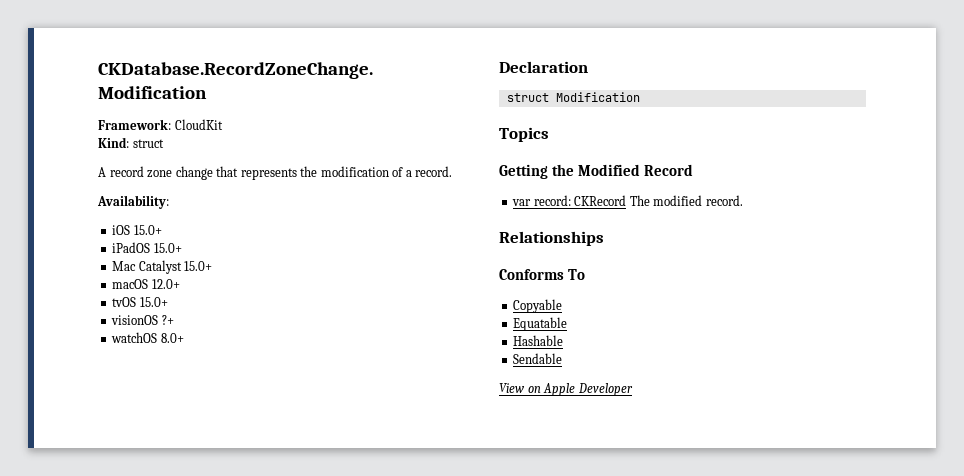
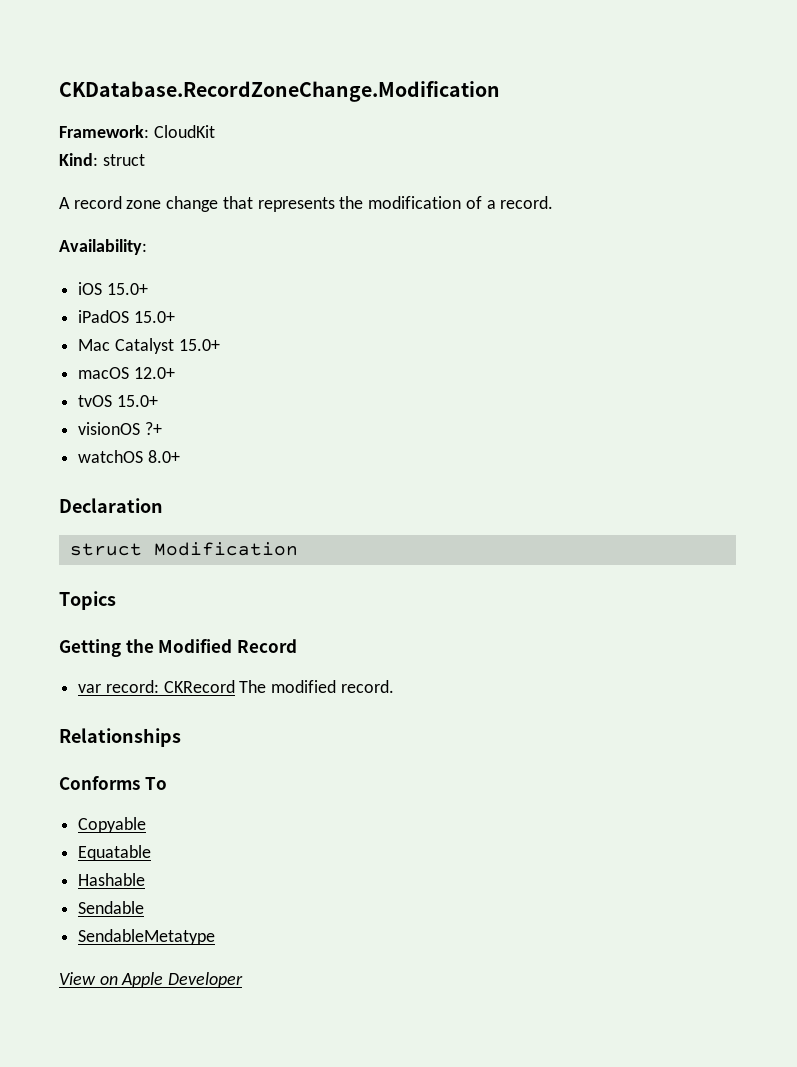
(563, 358) none -> [78,929,216,945] // SendableMetatype

